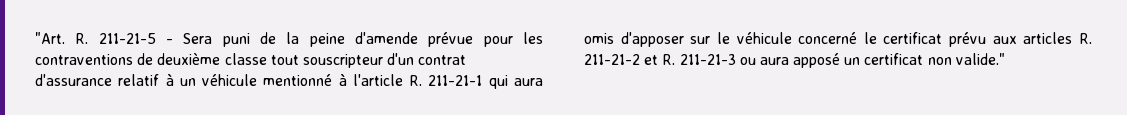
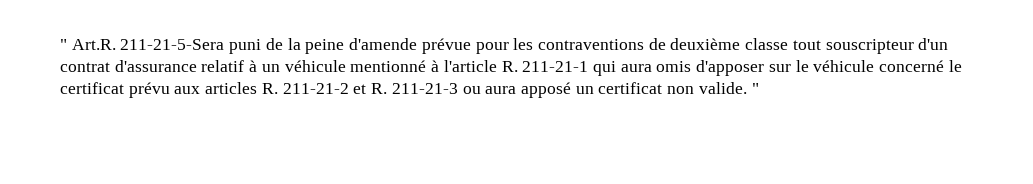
[35,32,213,44] "Art. R. 211-21-5 - Sera -> [60,39,225,50] " Art.R. 211-21-5-Sera
[955,53,1005,65] valide." -> [698,82,759,94] valide. "

